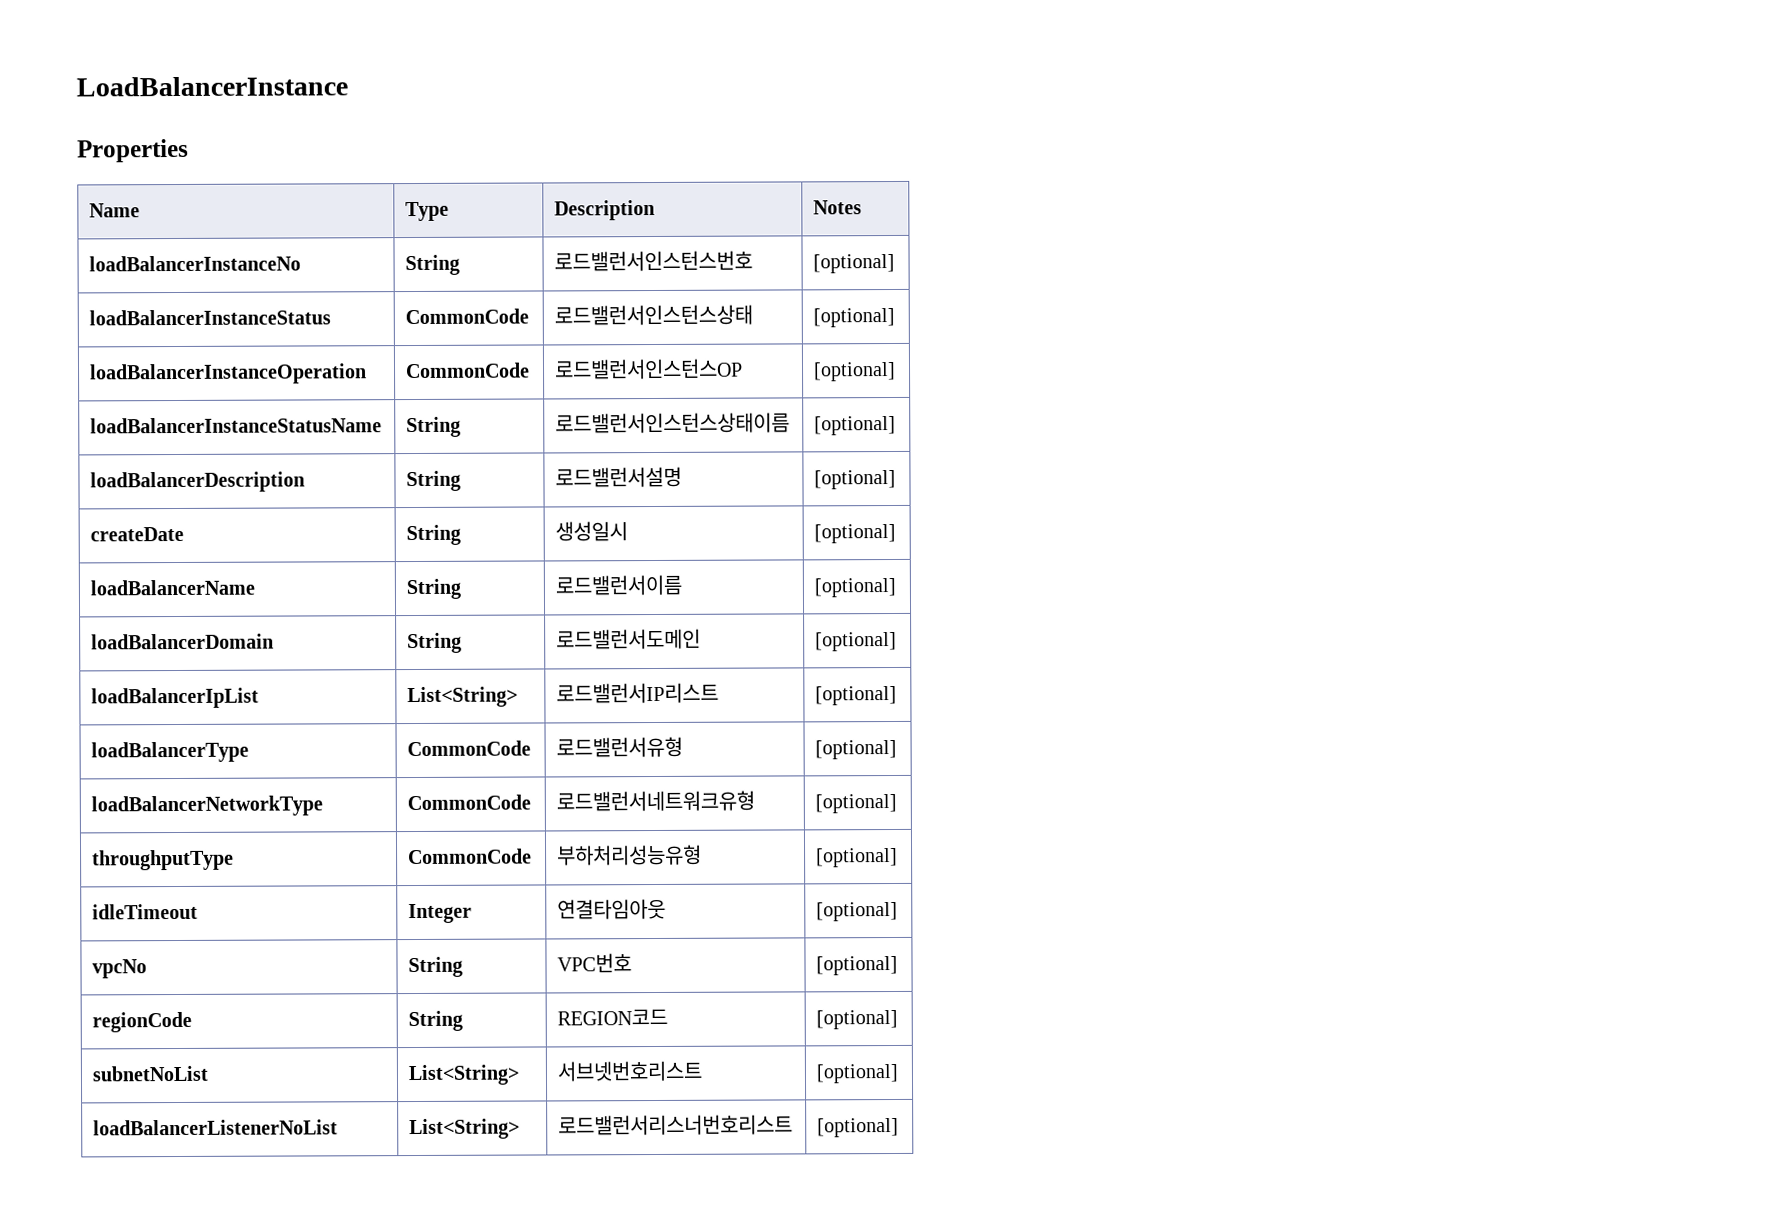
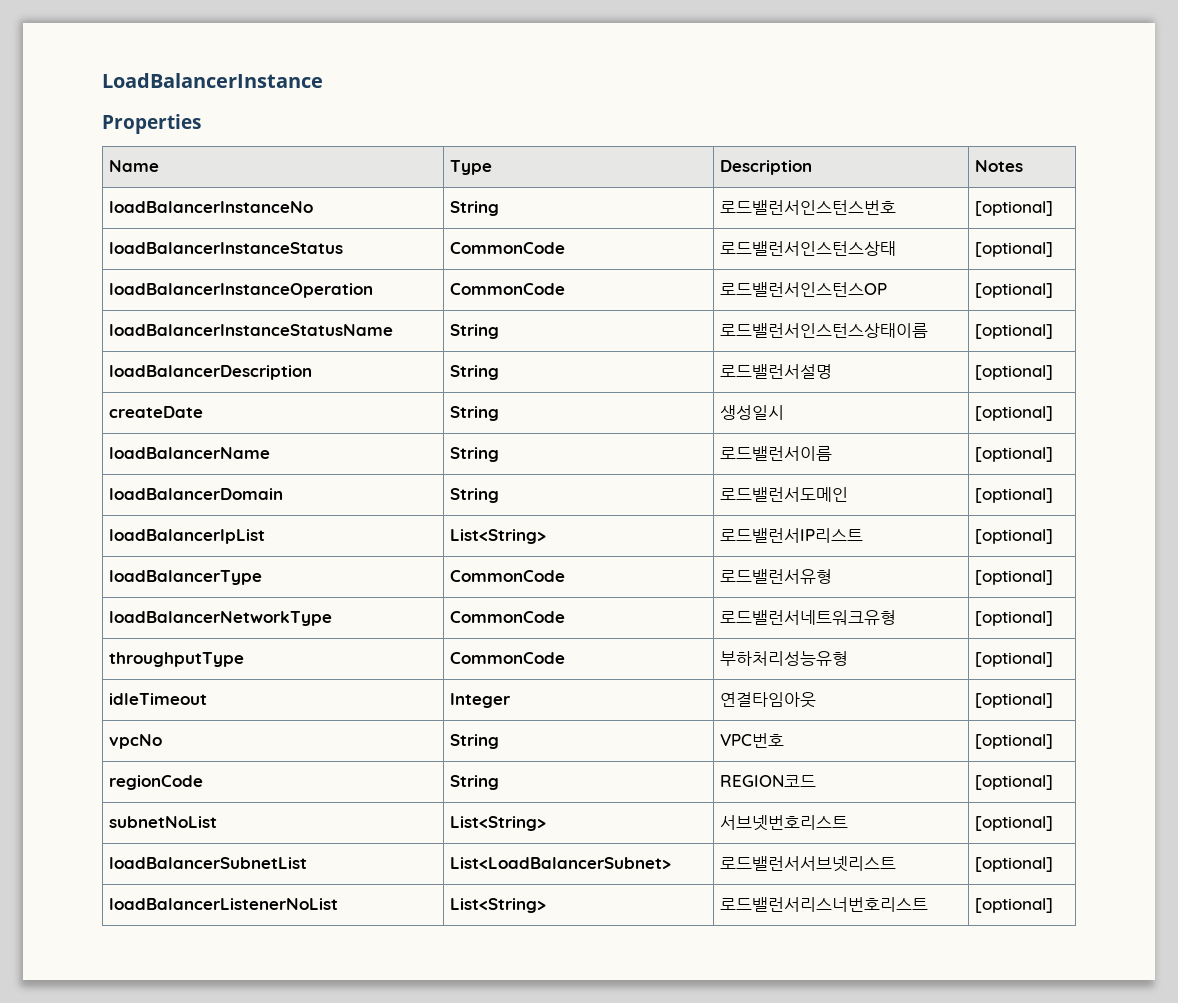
(900, 1073) none -> [109,857,308,869] [450,857,672,869] [720,856,897,872] [975,857,1054,872] // loadBalancerSubnetList | List<LoadBalancerSubnet> | 로드밸런서서브넷리스트 | [optional]

